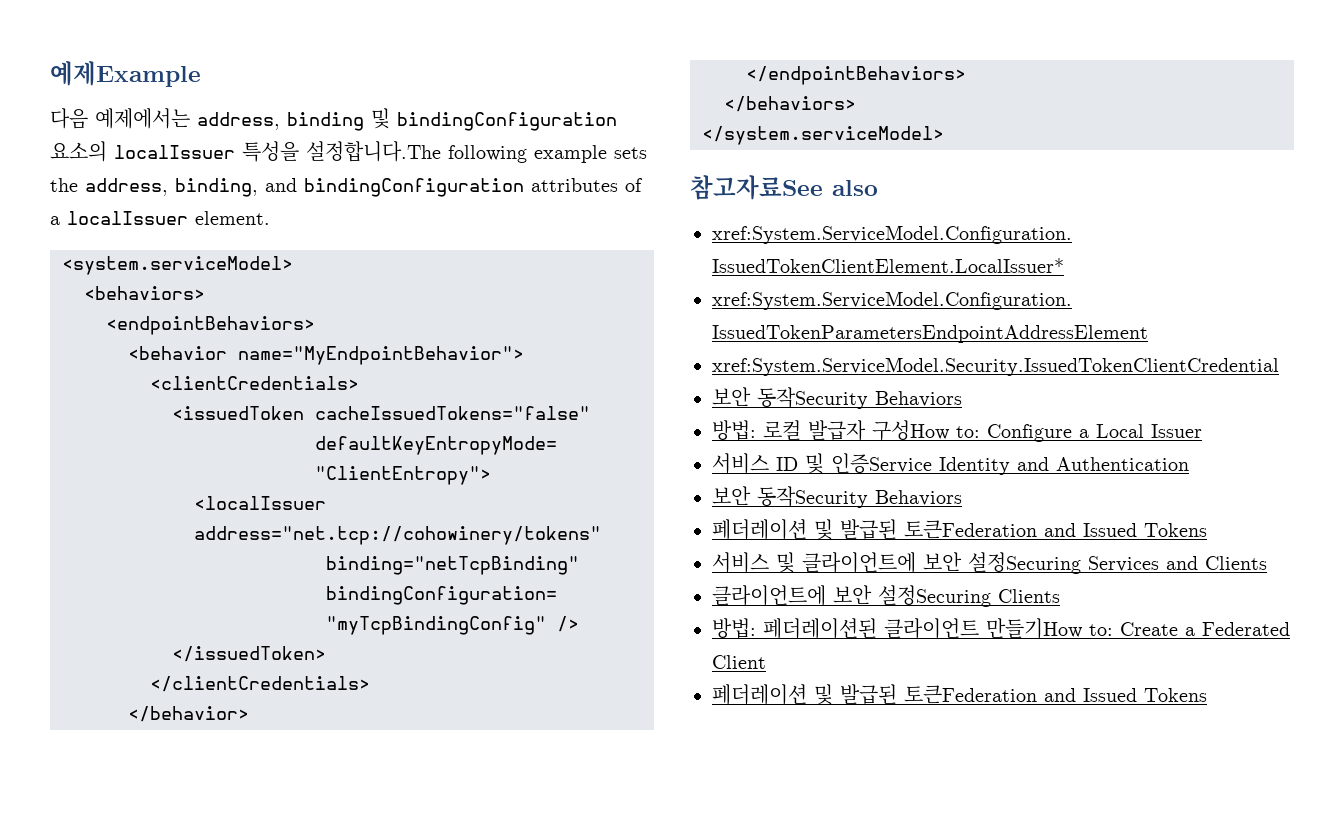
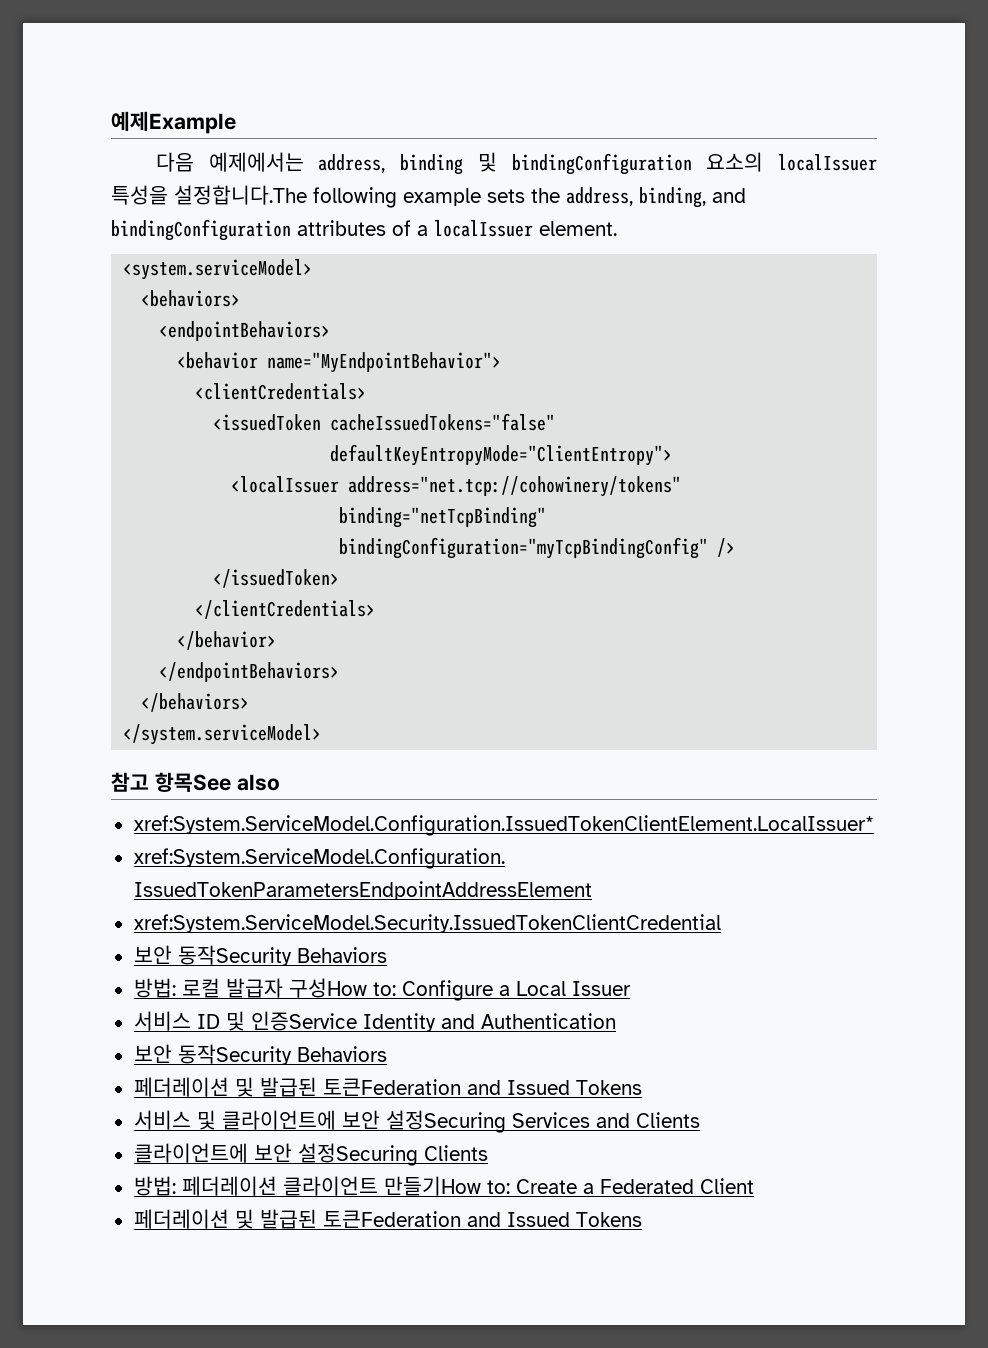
[690,175,823,200] 참고자료See -> [111,772,231,792] 참고 항목See
[763,618,877,639] 페더레이션된 -> [181,1176,277,1196] 페더레이션

